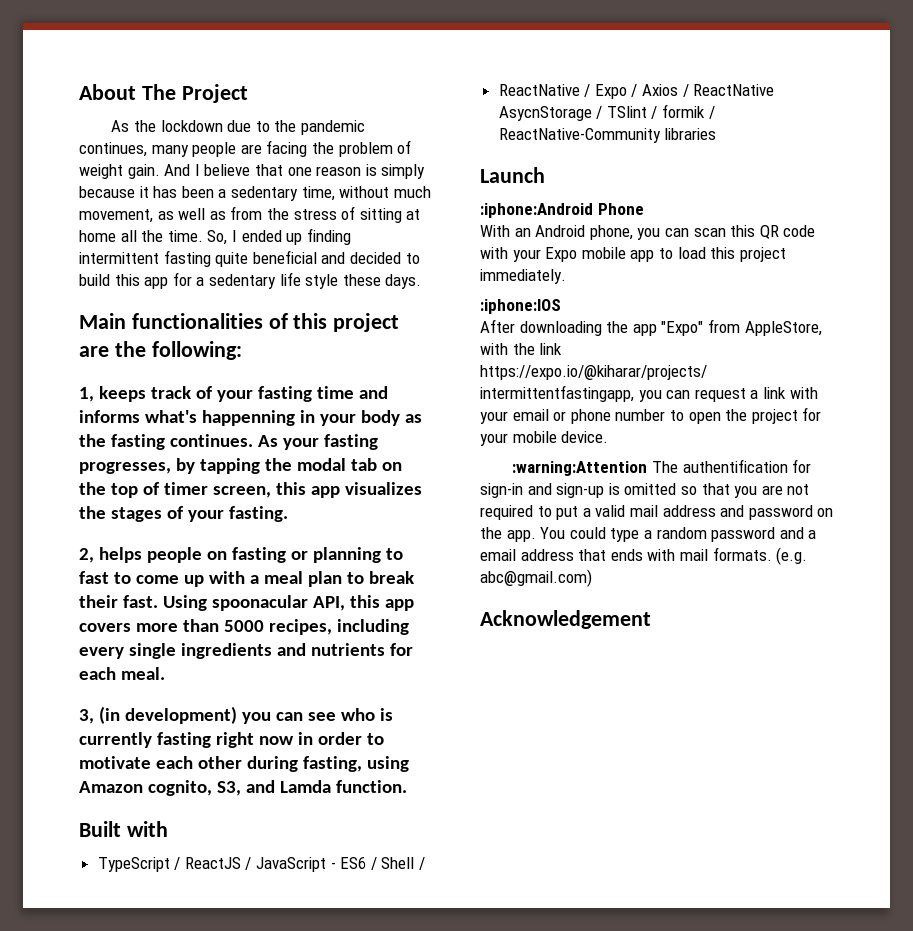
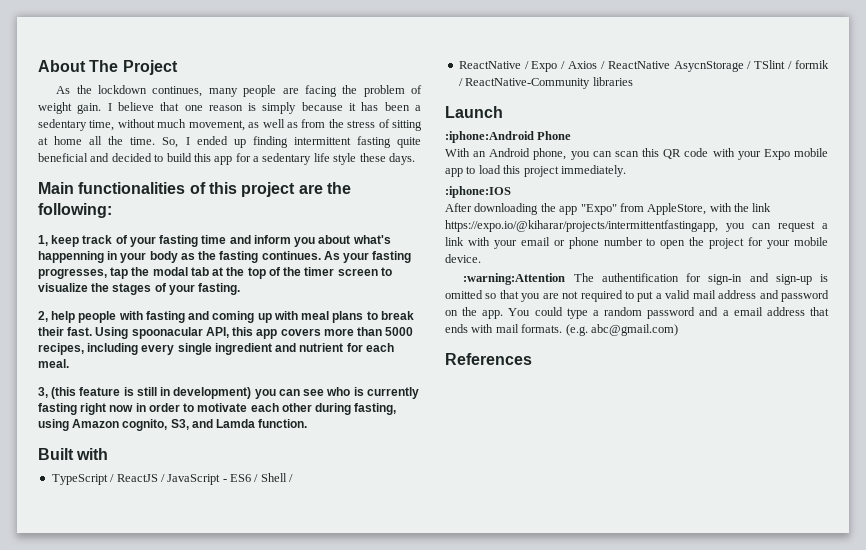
[227,120,366,135] due to the pandemic -> (148, 89) none
[164,164,191,176] And -> (102, 108) none
[98,386,146,402] keeps -> [51,235,80,247] keep
[79,410,140,423] informs -> [253,235,351,247] inform you about
[175,458,260,474] by tapping -> [110,267,129,279] tap
[381,462,402,471] on -> [212,267,224,276] at
[163,482,422,498] timer screen, this app visualizes -> [283,267,392,276] [38,283,88,292] the timer screen to visualize
[98,547,403,563] [79,571,342,587] helps people on fasting or planning to fast to come up with a meal plan -> [51,311,364,323] help people with fasting and coming up with meal plans
[180,643,385,659] ingredients and nutrients -> [214,343,344,355] ingredient and nutrient
[98,706,120,724] (in -> [51,387,171,399] (this feature is still in
[480,610,651,629] Acknowledgement -> [445,353,532,365] References

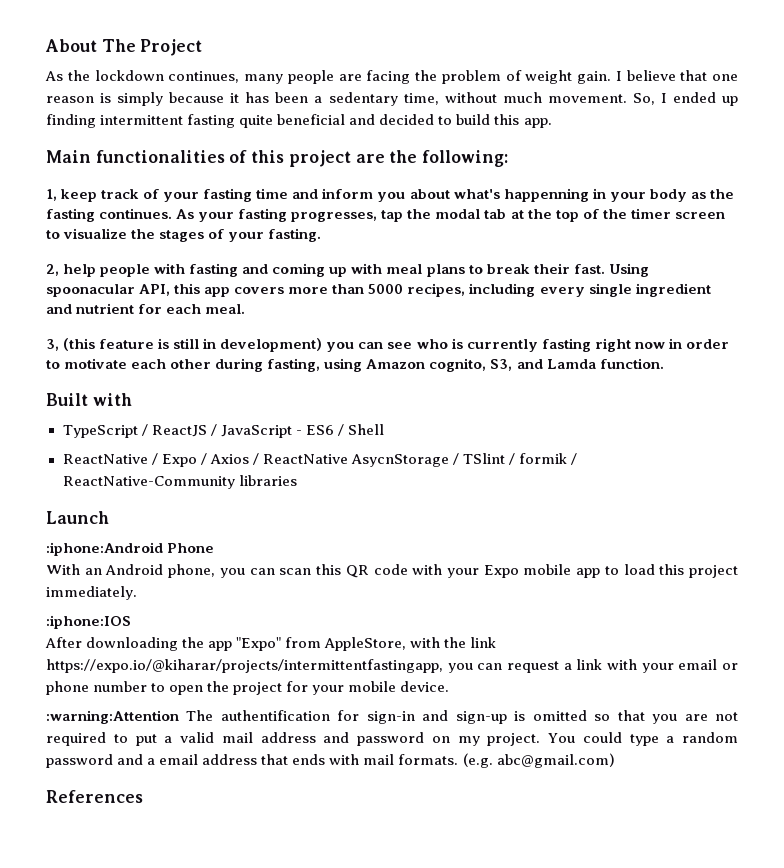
[188,119,423,131] [38,136,156,145] movement, as well as from the stress of sitting at home all the time. -> [547,94,627,103] movement.
[214,153,415,165] app for a sedentary life style these days. -> [523,118,552,128] app.
[289,474,294,482] / -> (384, 429) none
[462,307,504,319] the app. -> [457,733,541,746] my project.

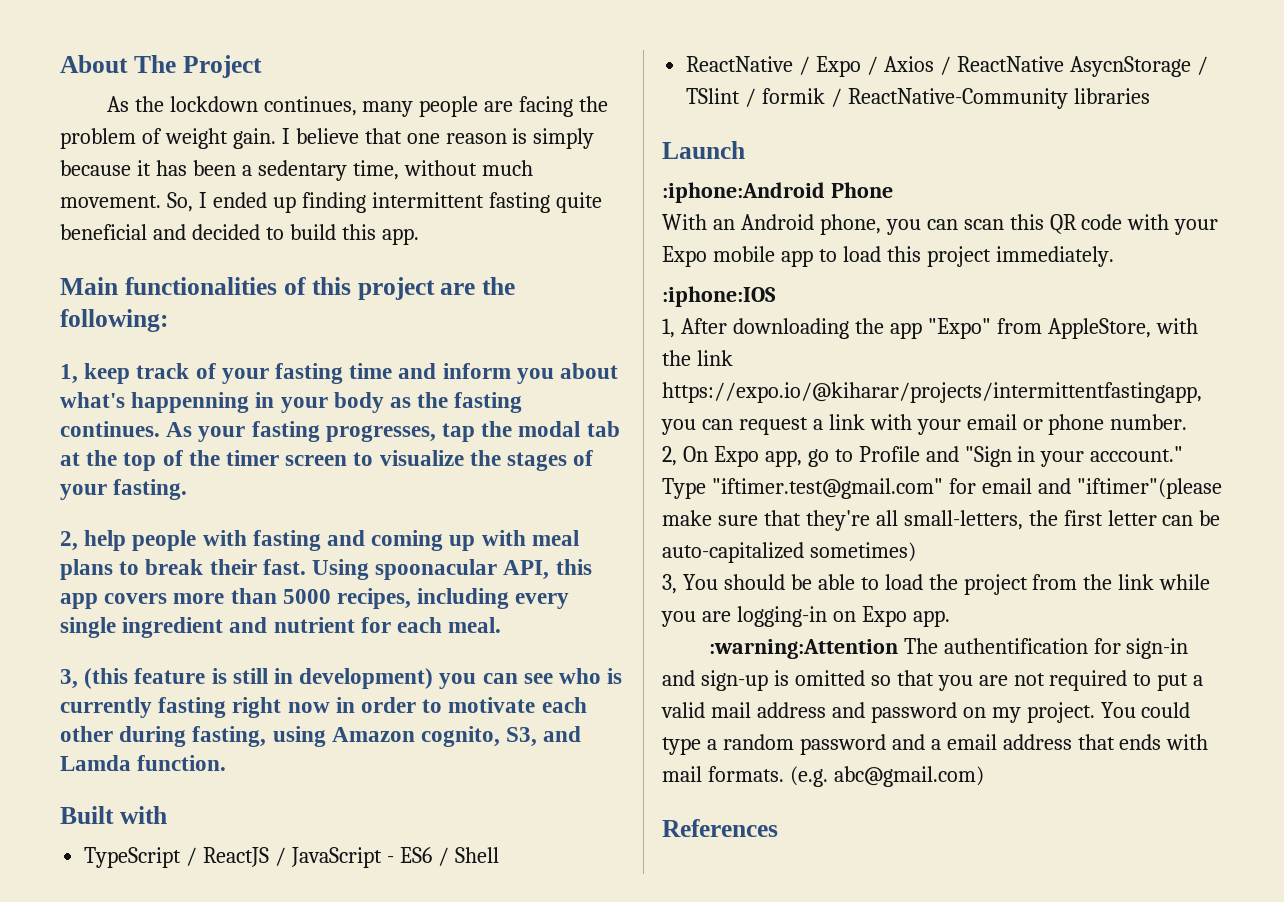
(131, 622) none -> [662,318,675,338] 1,
[93,681,450,695] number to open the project for your mobile device. -> [1110,414,1188,430] [662,446,1184,467] [662,478,1222,499] [662,510,1221,531] [662,542,916,563] [662,574,1211,595] [661,606,950,627] number. // 2, On Expo app, go to Profile and "Sign in your acccount." Type "iftimer.test@gmail.com" for email and "iftimer"(please make sure that they're all small-letters, the first letter can be auto-capitalized sometimes) // 3, You should be able to load the project from the link while you are logging-in on Expo app.

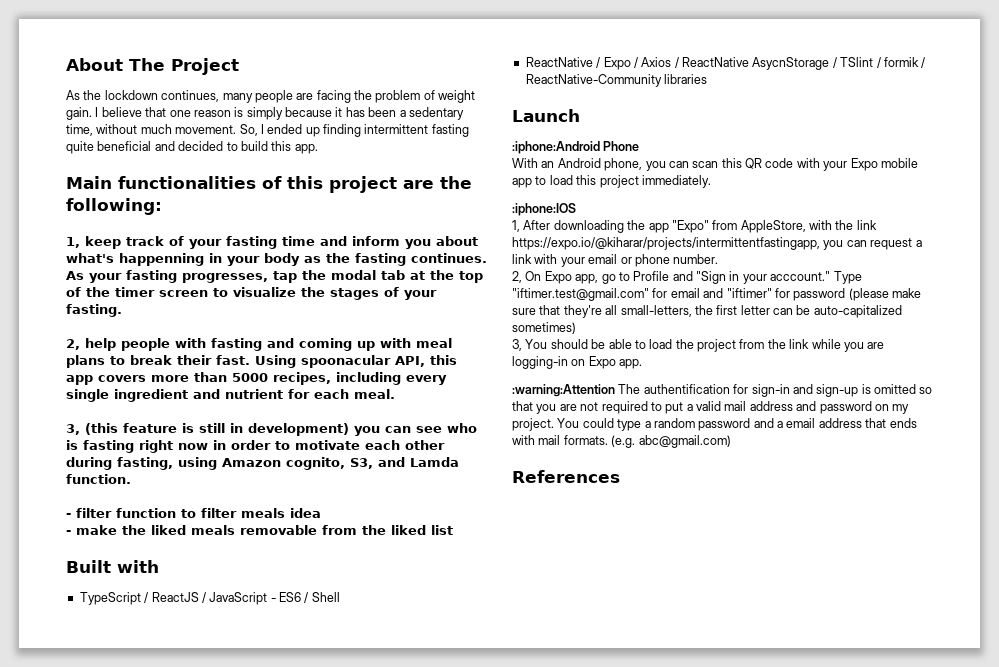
[60,697,152,718] currently -> (78, 445) none
(227, 763) none -> [66,508,321,518] [66,525,453,535] // - filter function to filter meals idea // - make the liked meals removable from the liked list
[1076,478,1222,499] "iftimer"(please -> [726,288,889,301] "iftimer" for password (please

